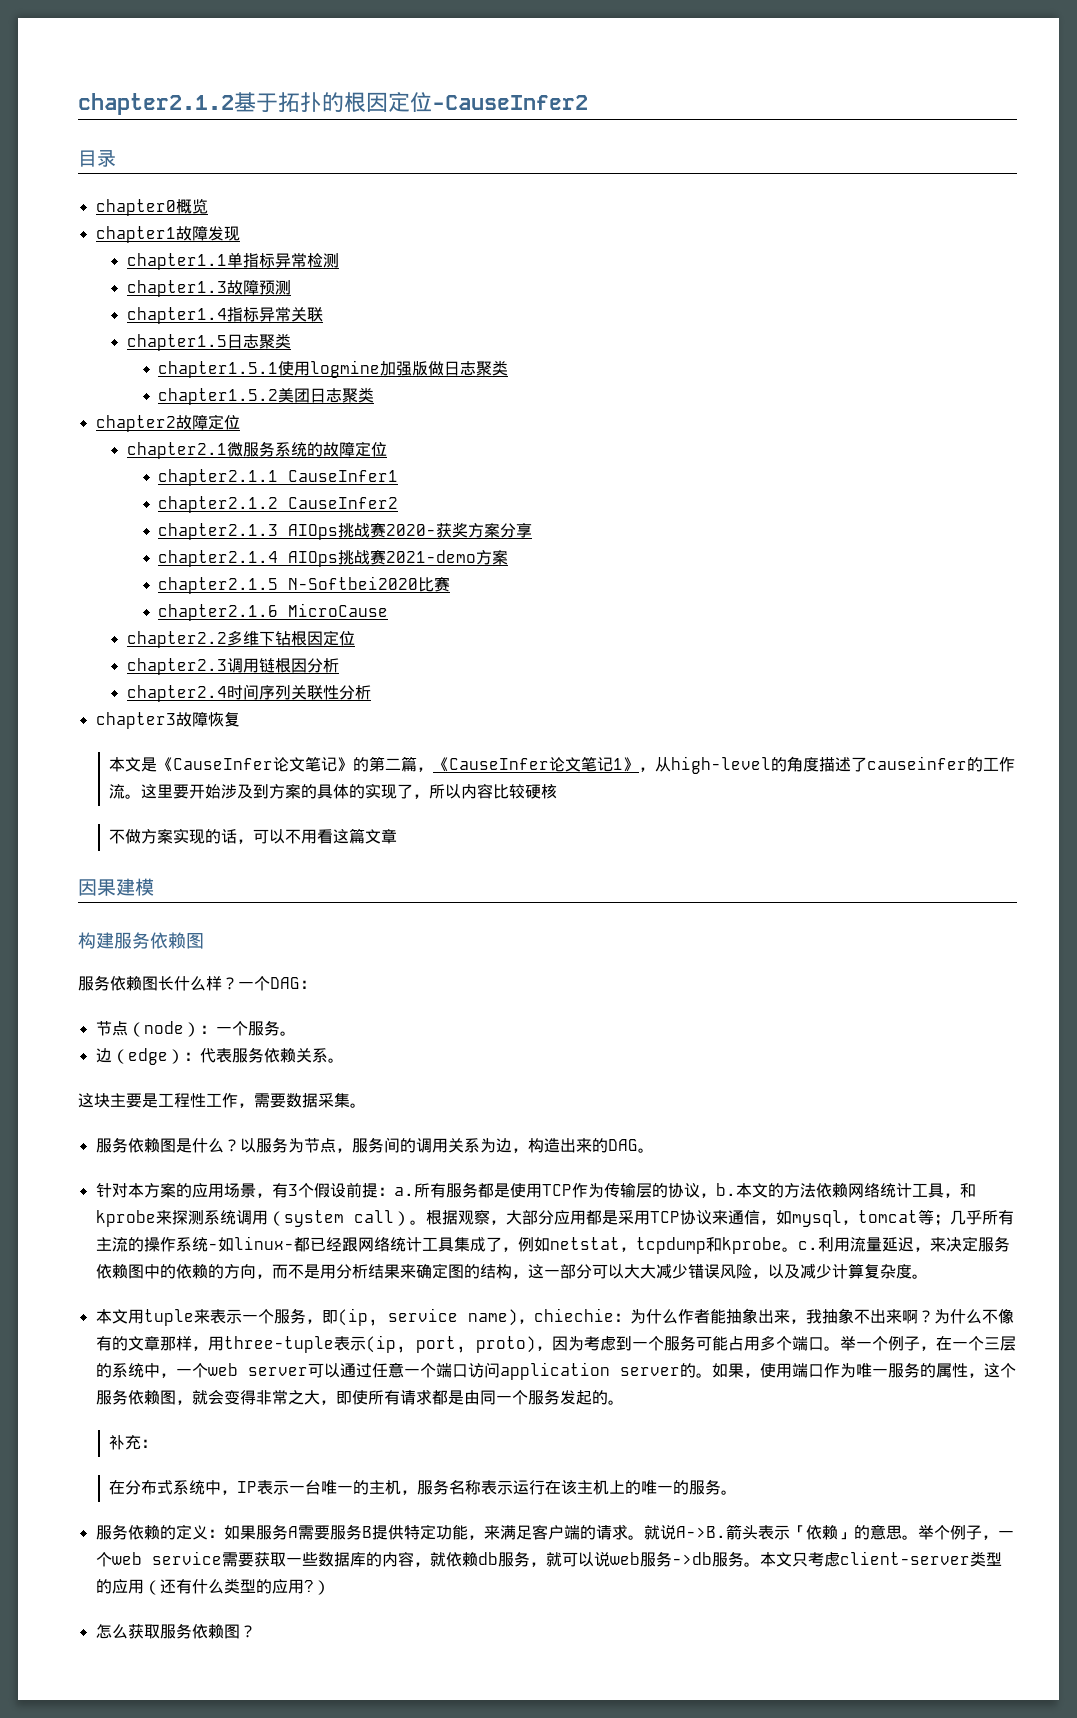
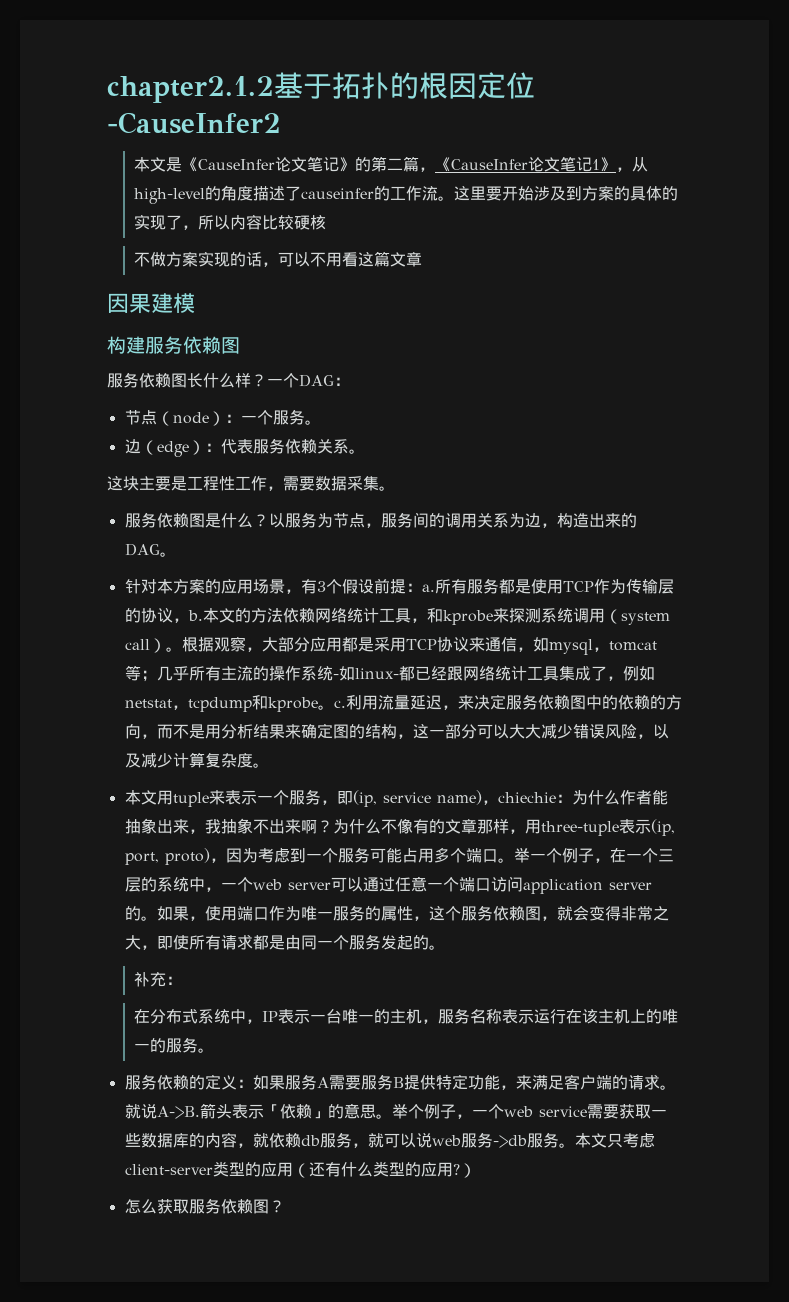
[78,150,116,167] [95,198,208,216] [95,225,240,243] [126,252,339,270] [126,279,291,297] [126,307,323,324] [126,333,291,351] [158,360,509,378] [158,387,375,405] [95,414,240,432] [126,441,387,459] [158,469,399,486] [158,496,399,513] [158,522,533,540] [158,549,509,567] [158,576,451,594] [158,603,389,621] [126,630,355,648] [126,658,339,675] [126,684,371,702] [95,711,240,729] // 目录 // chapter0概览 // chapter1故障发现 // chapter1.1单指标异常检测 // chapter1.3故障预测 // chapter1.4指标异常关联 // chapter1.5日志聚类 // chapter1.5.1使用logmine加强版做日志聚类 // chapter1.5.2美团日志聚类 // chapter2故障定位 // chapter2.1微服务系统的故障定位 // chapter2.1.1 CauseInfer1 // chapter2.1.2 CauseInfer2 // chapter2.1.3 AIOps挑战赛2020-获奖方案分享 // chapter2.1.4 AIOps挑战赛2021-demo方案 // chapter2.1.5 N-Softbei2020比赛 // chapter2.1.6 MicroCause // chapter2.2多维下钻根因定位 // chapter2.3调用链根因分析 // chapter2.4时间序列关联性分析 // chapter3故障恢复 -> (281, 123) none

